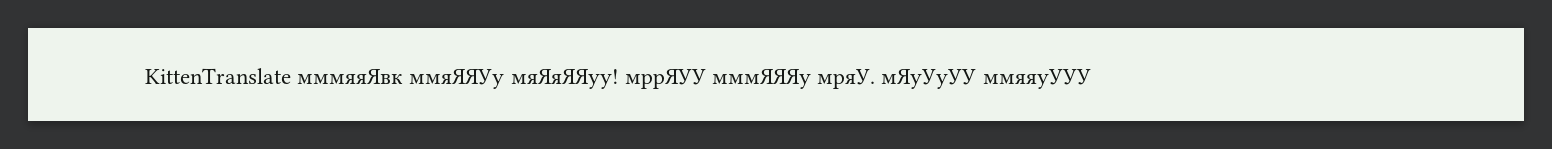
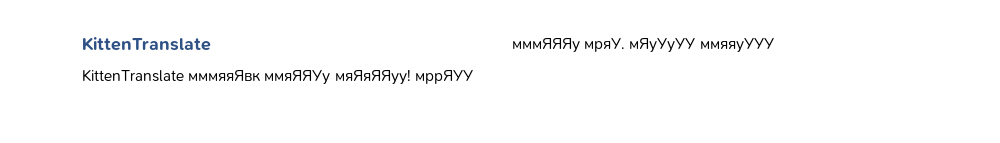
[145,68,291,84] KittenTranslate -> [82,37,211,51] [82,69,184,82] KittenTranslate // KittenTranslate

